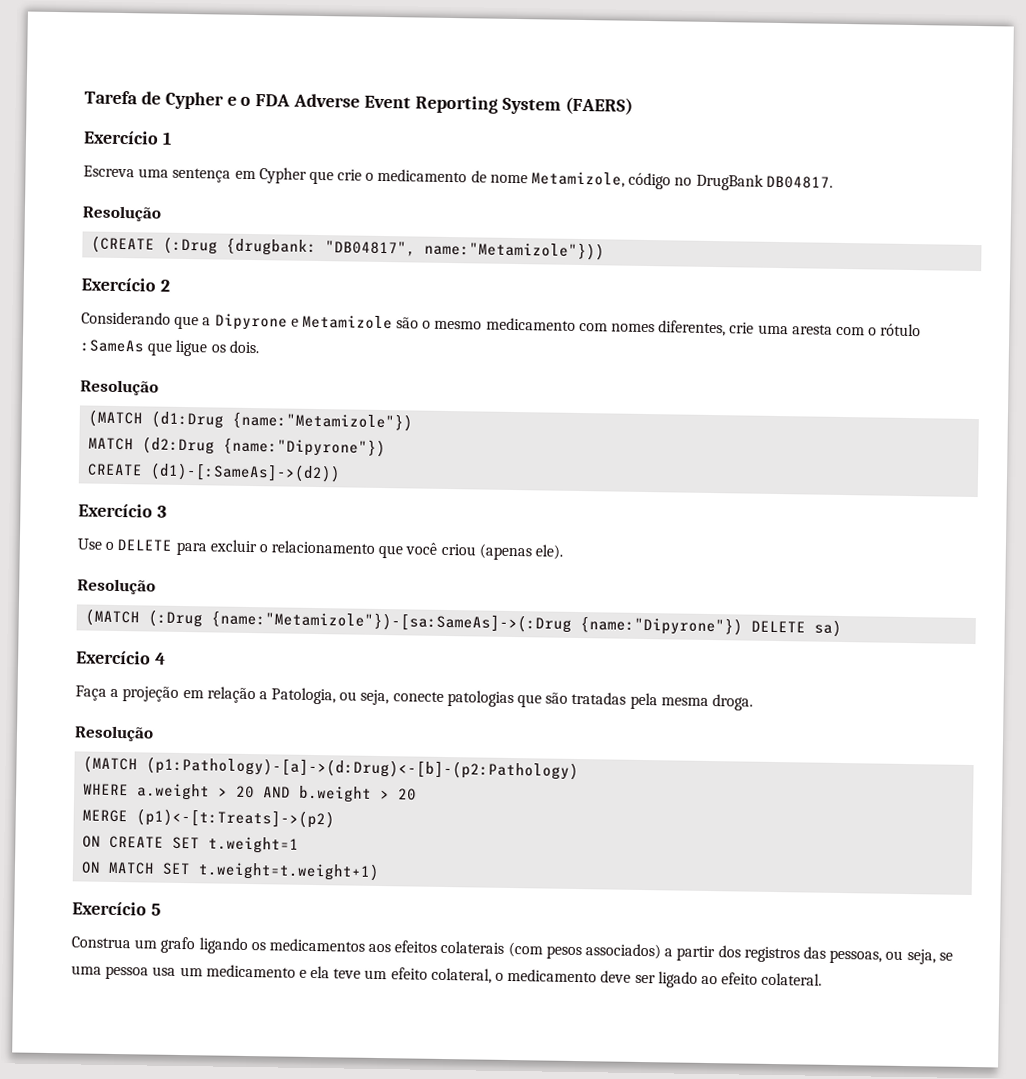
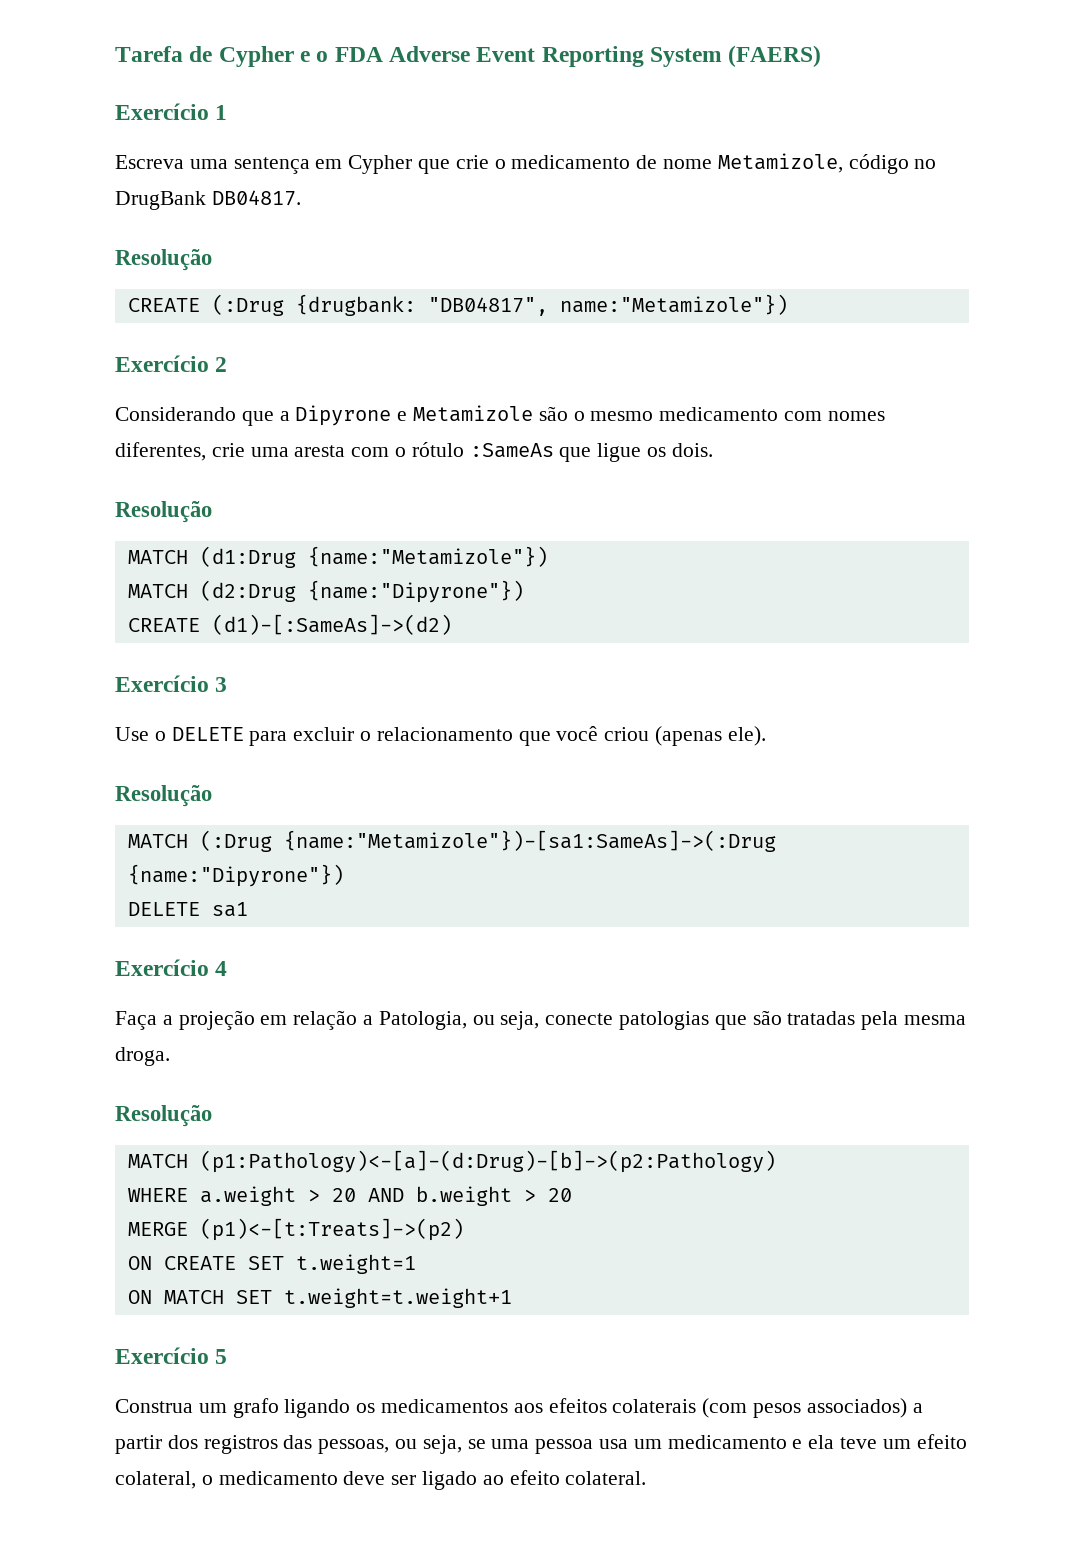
[91,235,156,254] (CREATE -> [127,298,200,312] CREATE
[424,240,606,261] name:"Metamizole"})) -> [559,294,788,315] name:"Metamizole"})
[88,409,144,428] (MATCH -> [127,550,188,564] MATCH
[150,462,342,483] (d1)-[:SameAs]->(d2)) -> [211,614,452,635] (d1)-[:SameAs]->(d2)
[85,608,843,638] (MATCH (:Drug {name:"Metamizole"})-[sa:SameAs]->(:Drug {name:"Dipyrone"}) DELETE sa) -> [127,830,776,852] [127,864,344,887] [127,902,248,917] MATCH (:Drug {name:"Metamizole"})-[sa1:SameAs]->(:Drug {name:"Dipyrone"}) // DELETE sa1
[83,755,580,781] (MATCH (p1:Pathology)-[a]->(d:Drug)<-[b]-(p2:Pathology) -> [127,1150,776,1173] MATCH (p1:Pathology)<-[a]-(d:Drug)-[b]->(p2:Pathology)
[198,861,381,882] t.weight=t.weight+1) -> [283,1288,512,1308] t.weight=t.weight+1

